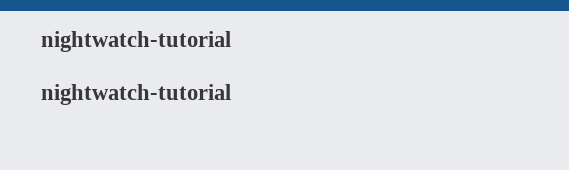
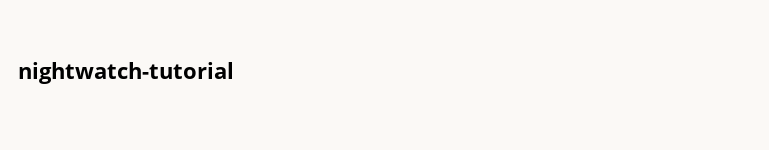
[41,31,231,52] [41,84,231,105] nightwatch-tutorial // nightwatch-tutorial -> [18,62,234,84] nightwatch-tutorial

